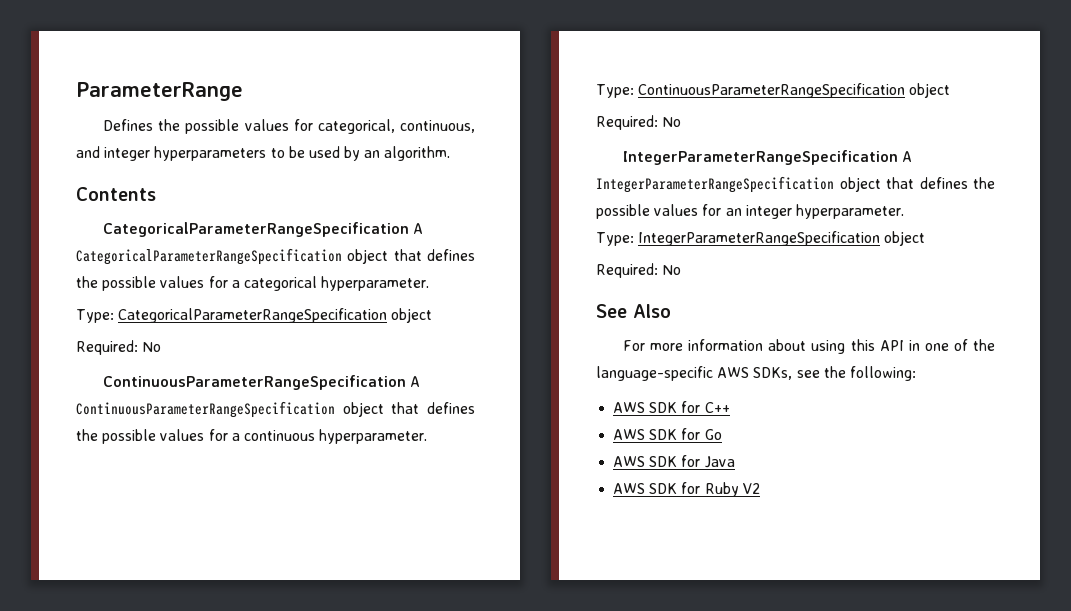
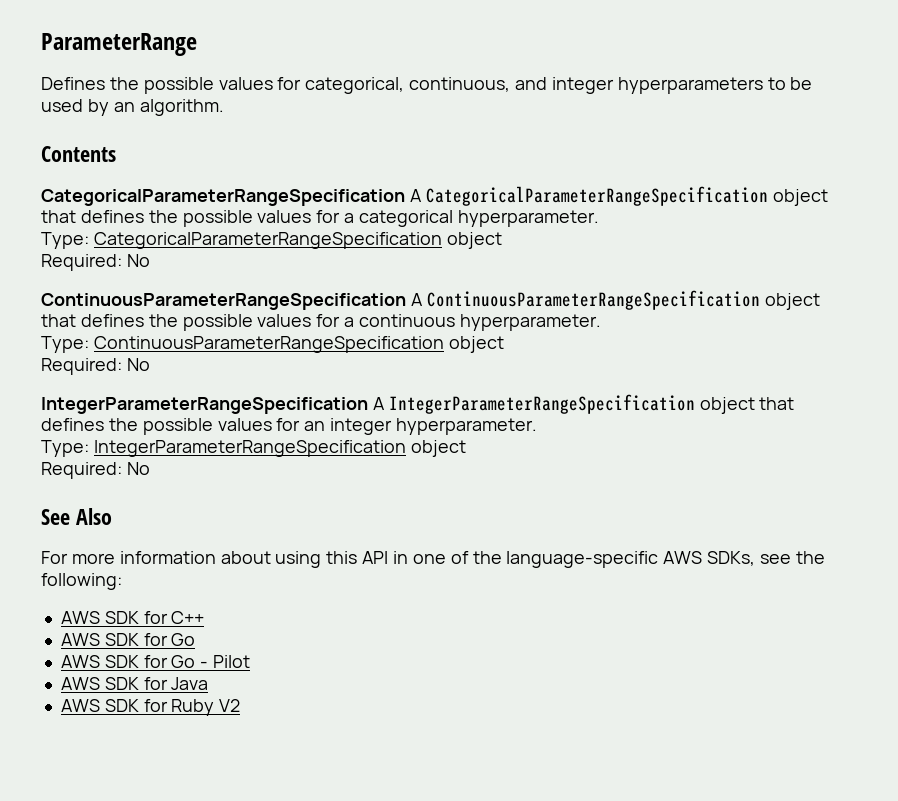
(722, 434) none -> [60,655,251,668] // AWS SDK for Go - Pilot

